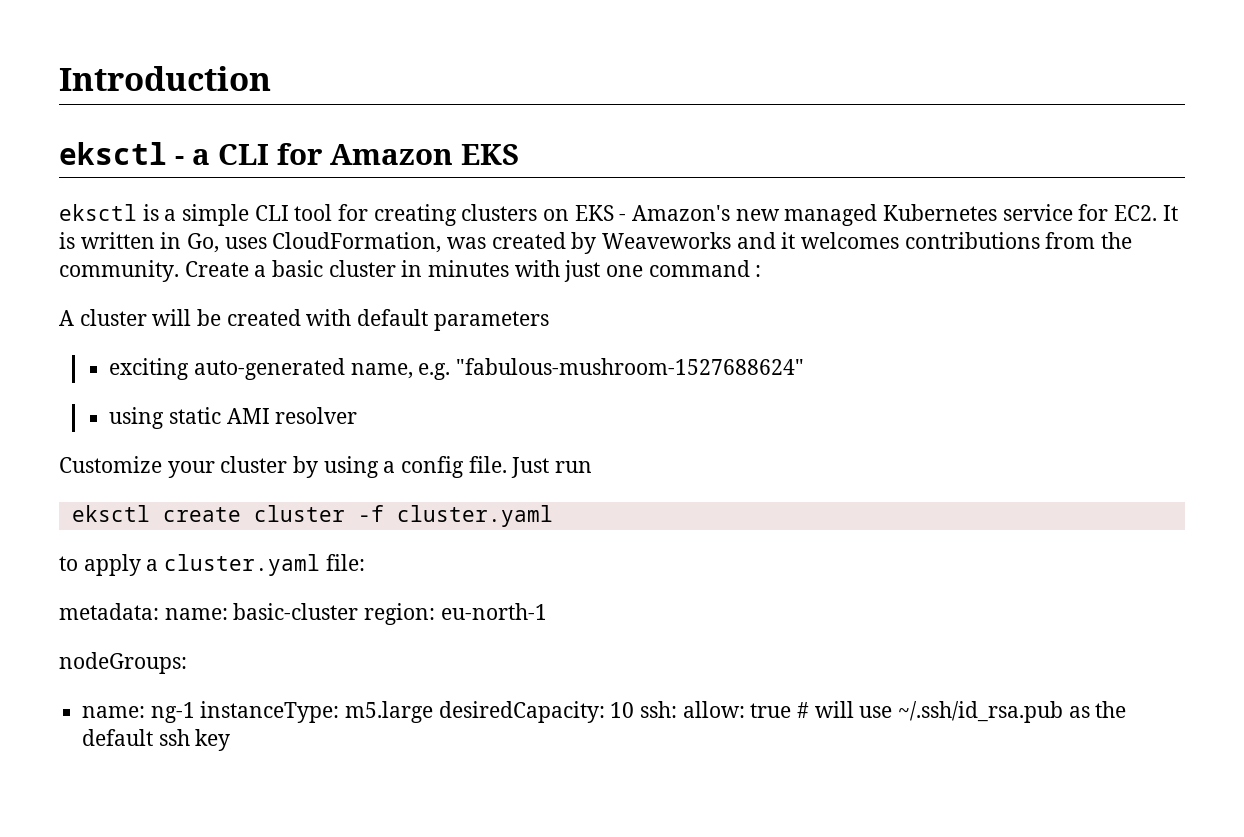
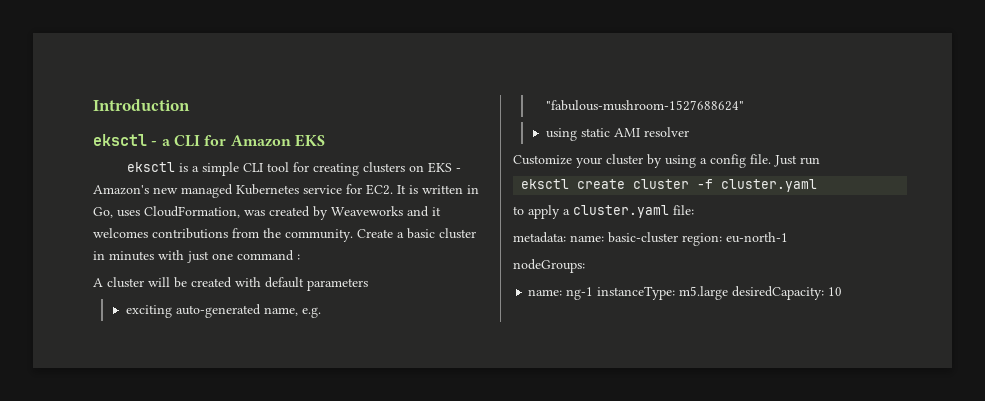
[640,701,1127,723] [82,729,231,751] ssh: allow: true # will use ~/.ssh/id_rsa.pub as the default ssh key -> (843, 291) none

